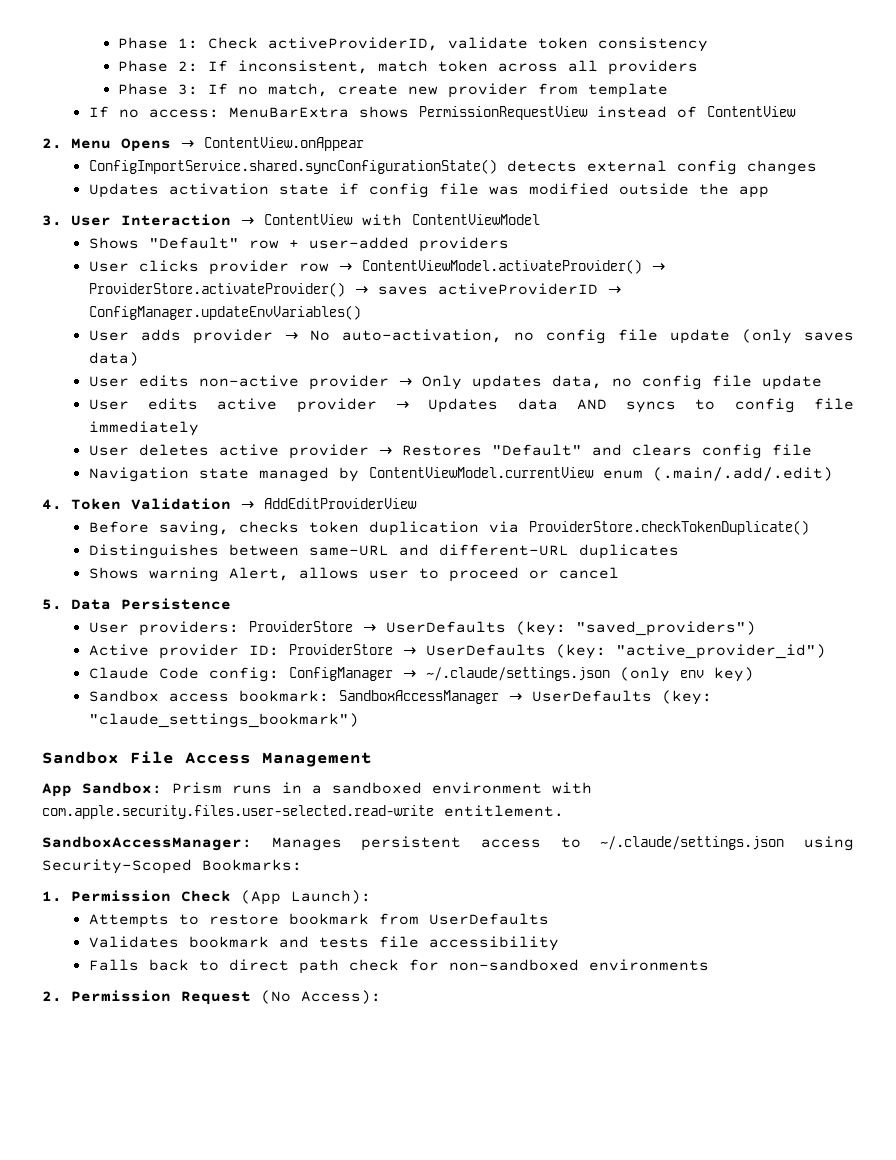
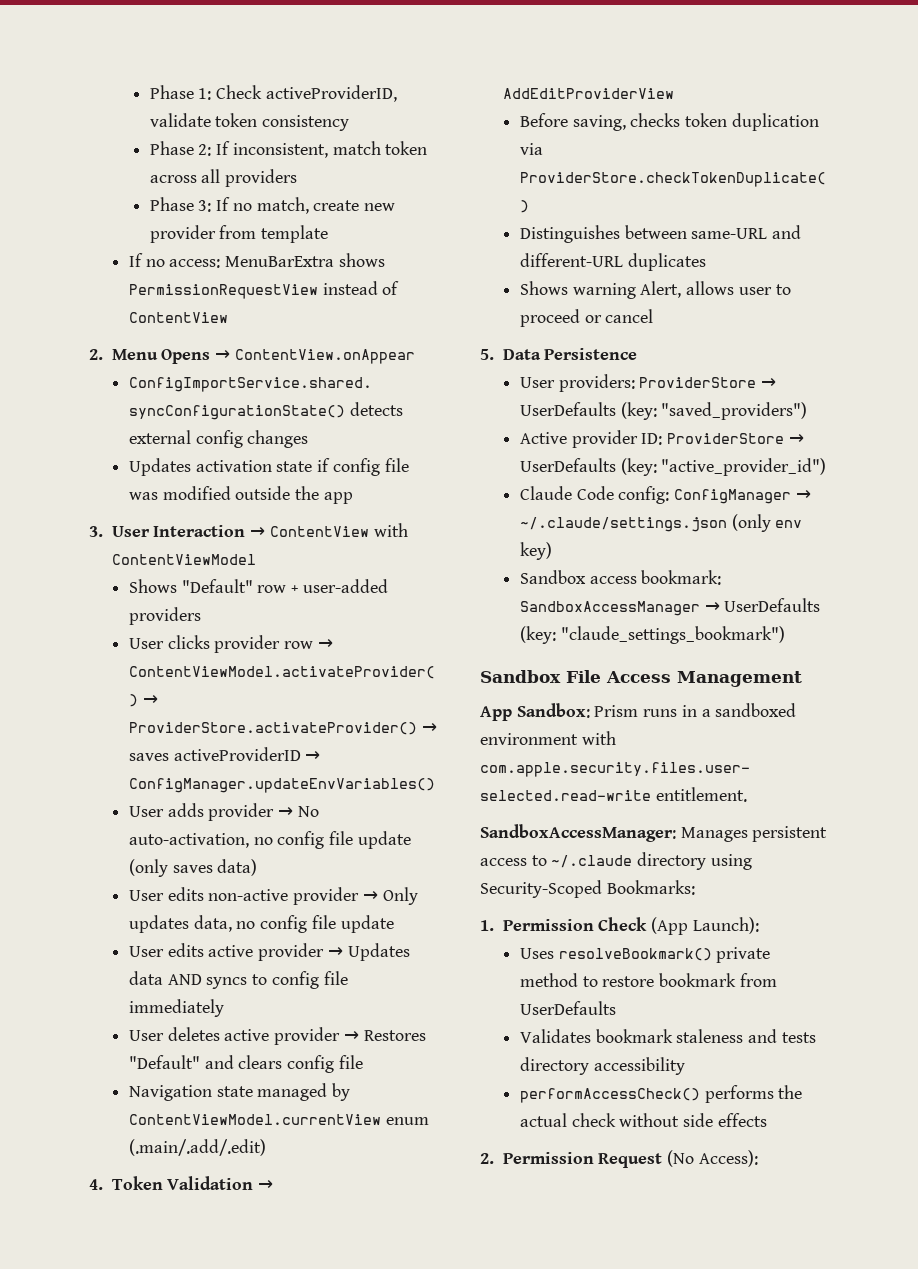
[600,836,785,850] ~/.claude/settings.json -> [551,852,707,870] ~/.claude directory
[88,914,169,928] Attempts -> [519,947,771,963] [519,973,578,987] Uses resolveBookmark() private method
(269, 942) none -> [676,1029,744,1043] staleness
[378,936,419,948] file -> [519,1057,589,1075] directory
[88,959,709,974] Falls back to direct path check for non-sandboxed environments -> [519,1085,803,1103] [519,1113,767,1127] performAccessCheck() performs the actual check without side effects

